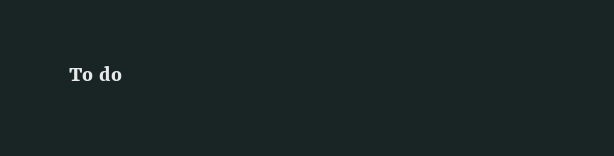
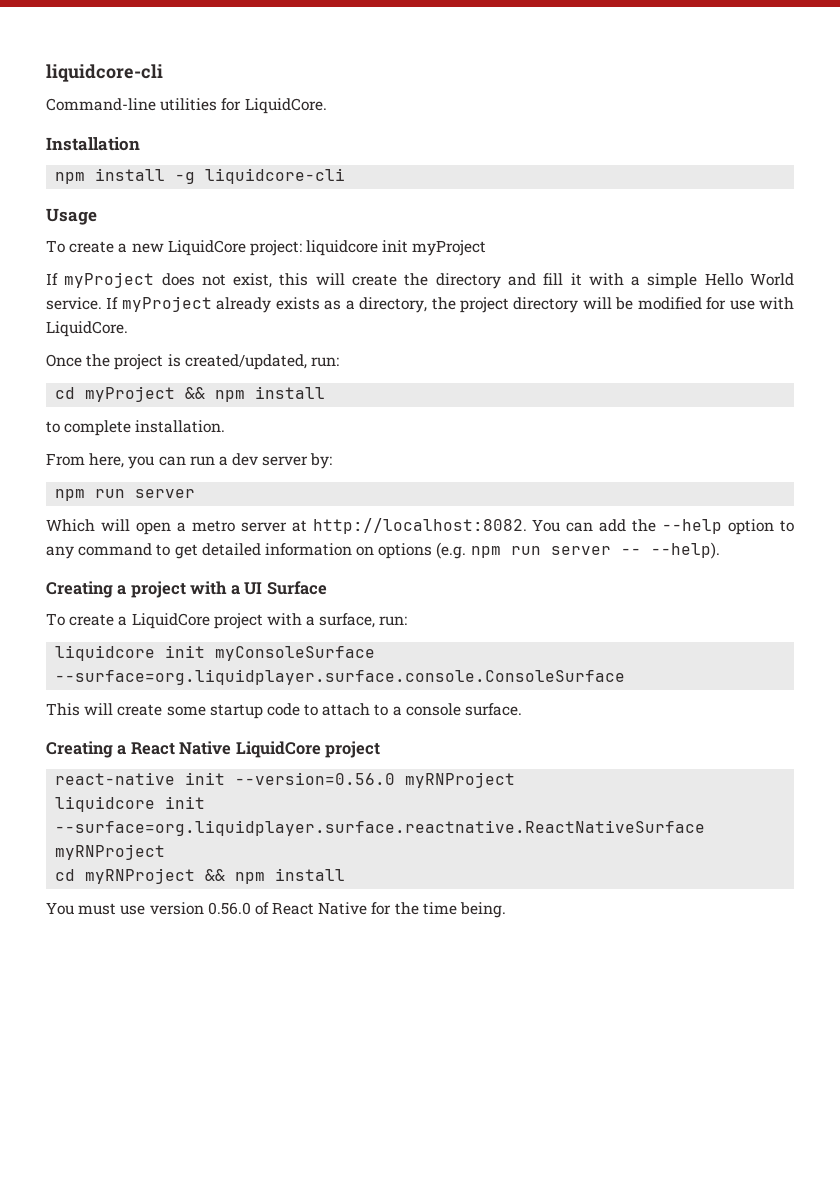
[69,66,123,81] To do -> [46,64,163,82] [46,98,327,114] [46,137,140,151] [55,168,346,184] [46,208,97,225] [46,240,487,256] [46,272,794,289] [46,296,794,313] [46,321,128,337] [46,354,339,370] [55,386,326,402] [46,420,226,436] [46,453,333,469] [55,489,196,501] [46,518,795,535] [46,542,720,559] [46,581,327,598] [46,613,408,629] [55,645,376,661] [55,669,626,685] [46,703,523,719] [46,741,381,758] [55,772,516,788] [55,796,206,812] [55,820,706,836] [55,844,166,860] [55,868,346,884] [46,902,507,918] liquidcore-cli // Command-line utilities for LiquidCore. // Installation // npm install -g liquidcore-cli // Usage // To create a new LiquidCore project: liquidcore init myProject // If myProject does not exist, this will create the directory and fill it with a simple Hello World service. If myProject already exists as a directory, the project directory will be modified for use with LiquidCore. // Once the project is created/updated, run: // cd myProject && npm install // to complete installation. // From here, you can run a dev server by: // npm run server // Which will open a metro server at http://localhost:8082. You can add the --help option to any command to get detailed information on options (e.g. npm run server -- --help). // Creating a project with a UI Surface // To create a LiquidCore project with a surface, run: // liquidcore init myConsoleSurface --surface=org.liquidplayer.surface.console.ConsoleSurface // This will create some startup code to attach to a console surface. // Creating a React Native LiquidCore project // react-native init --version=0.56.0 myRNProject // liquidcore init --surface=org.liquidplayer.surface.reactnative.ReactNativeSurface myRNProject // cd myRNProject && npm install // You must use version 0.56.0 of React Native for the time being.

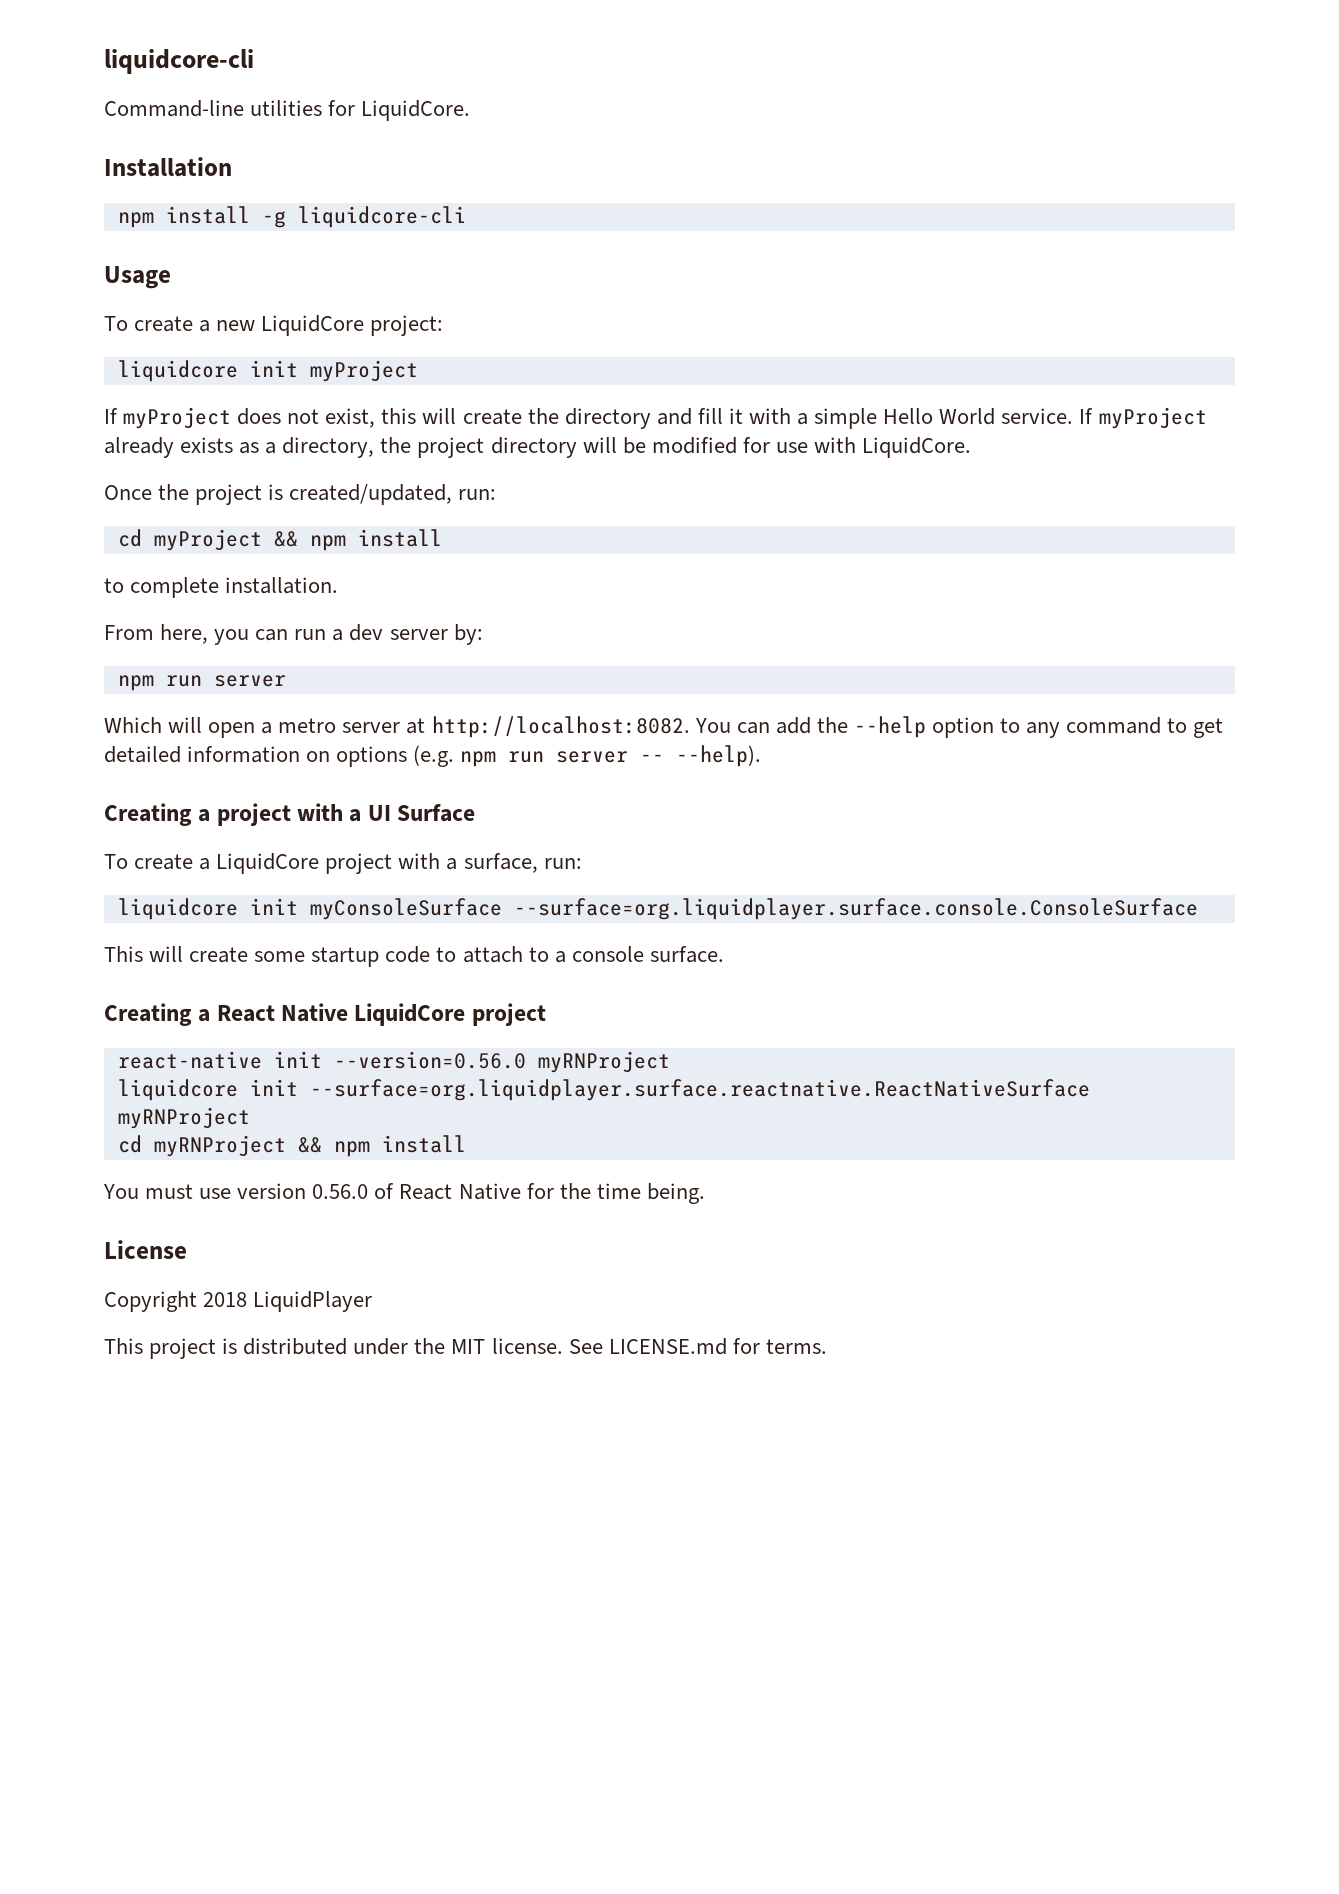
(302, 248) none -> (444, 325) //
(507, 910) none -> [104,1240,187,1259] [104,1291,373,1312] [104,1338,827,1359] // License // Copyright 2018 LiquidPlayer // This project is distributed under the MIT license. See LICENSE.md for terms.

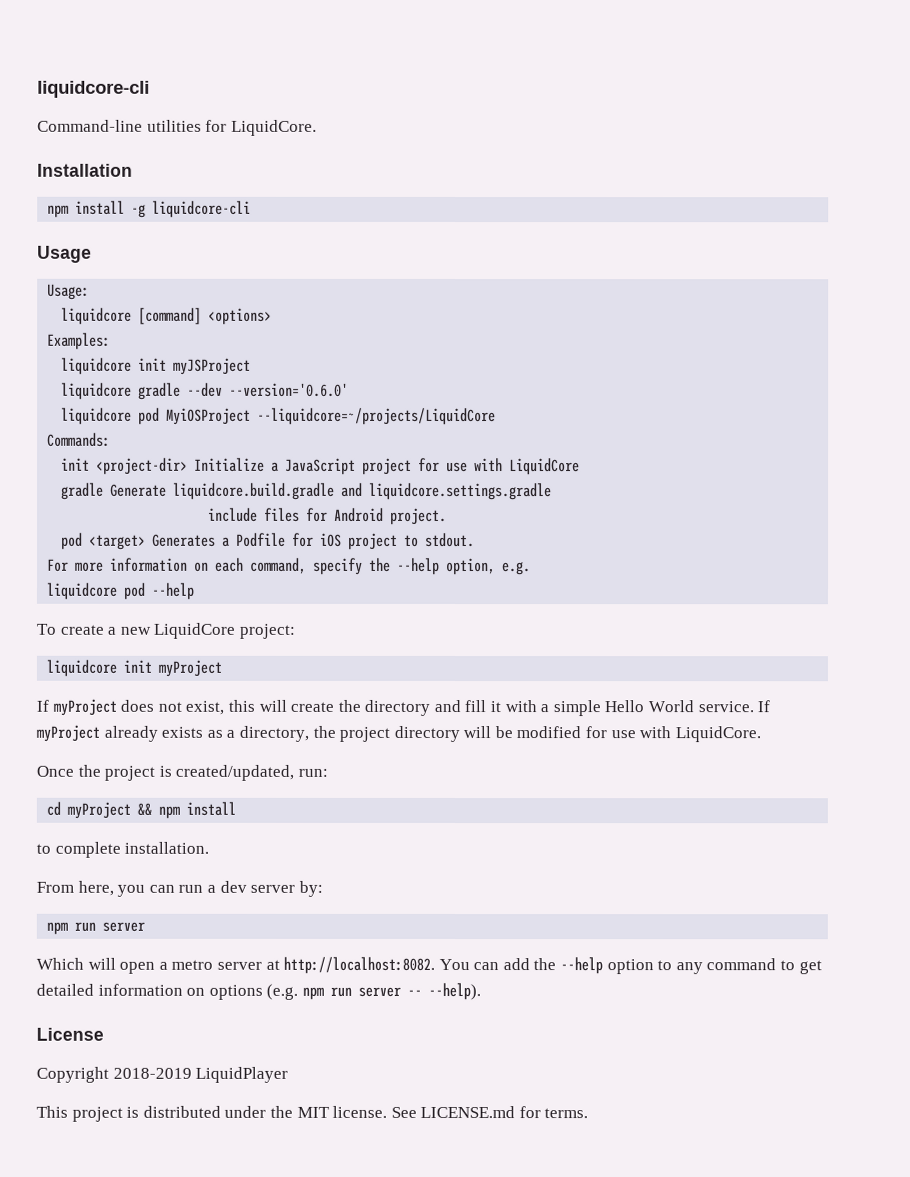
(171, 277) none -> [47,283,91,300] [61,307,273,325] [47,332,112,350] [61,357,252,375] [61,382,350,400] [61,407,497,426] [47,432,112,447] [61,457,581,476] [61,482,553,501] [208,507,448,525] [61,532,476,550] [47,557,532,576] [46,582,196,600] // Usage: // liquidcore [command] <options> // Examples: // liquidcore init myJSProject // liquidcore gradle --dev --version='0.6.0' // liquidcore pod MyiOSProject --liquidcore=~/projects/LiquidCore // Commands: // init <project-dir> Initialize a JavaScript project for use with LiquidCore // gradle Generate liquidcore.build.gradle and liquidcore.settings.gradle // include files for Android project. // pod <target> Generates a Podfile for iOS project to stdout. // For more information on each command, specify the --help option, e.g. // liquidcore pod --help
[104,803,476,826] [104,853,582,874] [117,898,1198,920] [104,946,724,967] [104,1003,546,1026] [117,1051,670,1073] [117,1079,1090,1101] [117,1107,250,1129] [117,1135,466,1157] [103,1183,705,1204] // Creating a project with a UI Surface // To create a LiquidCore project with a surface, run: // liquidcore init myConsoleSurface --surface=org.liquidplayer.surface.console.ConsoleSurface // This will create some startup code to attach to a console surface. // Creating a React Native LiquidCore project // react-native init --version=0.56.0 myRNProject // liquidcore init --surface=org.liquidplayer.surface.reactnative.ReactNativeSurface myRNProject // cd myRNProject && npm install // You must use version 0.56.0 of React Native for the time being. -> (481, 991) none
[203,1292,248,1307] 2018 -> [112,1067,192,1079] 2018-2019

